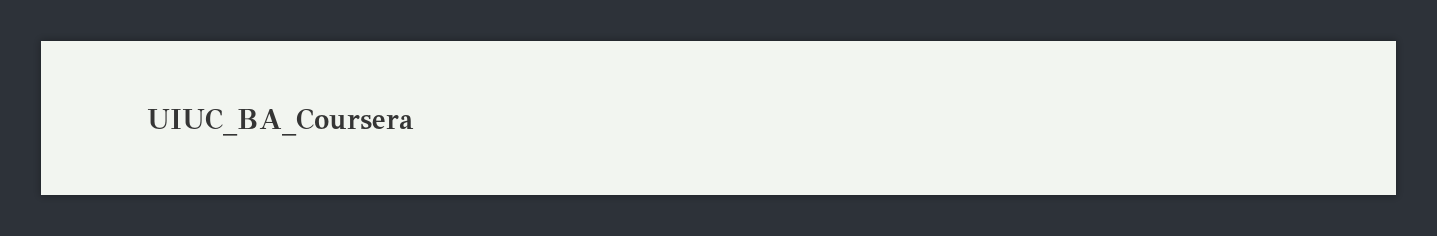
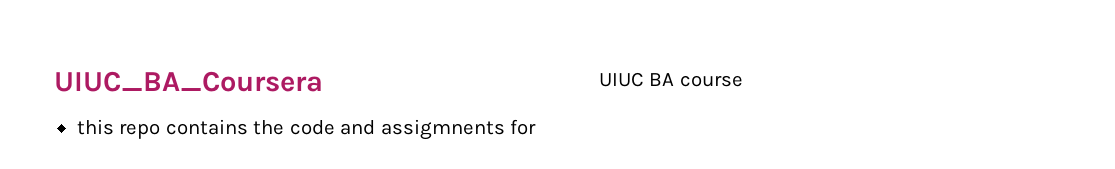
(414, 122) none -> [76,119,537,140] [598,72,743,87] // this repo contains the code and assigmnents for UIUC BA course

